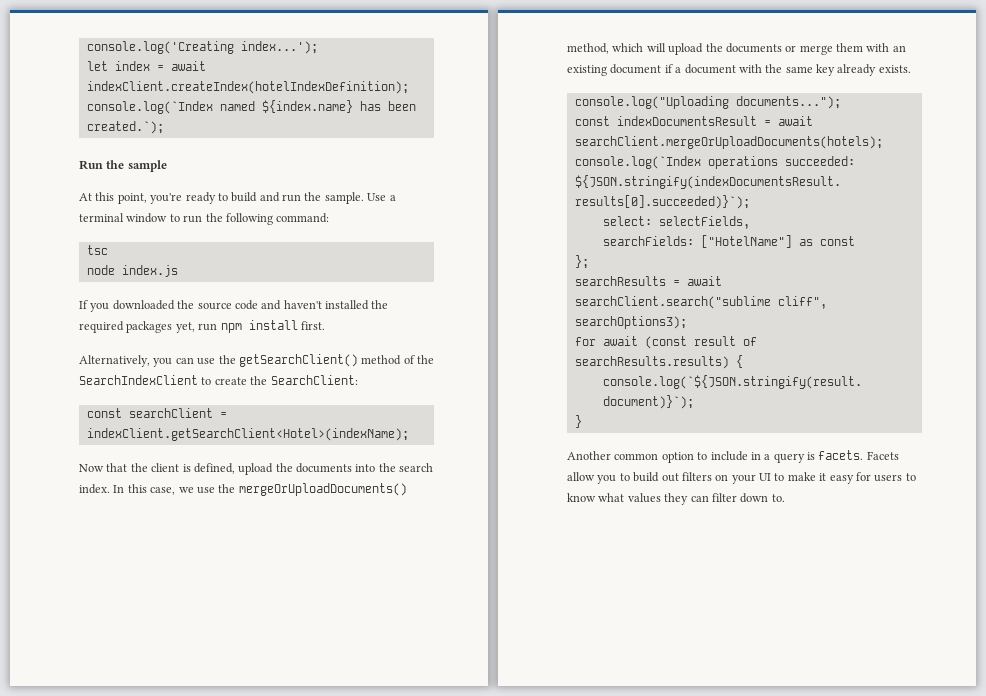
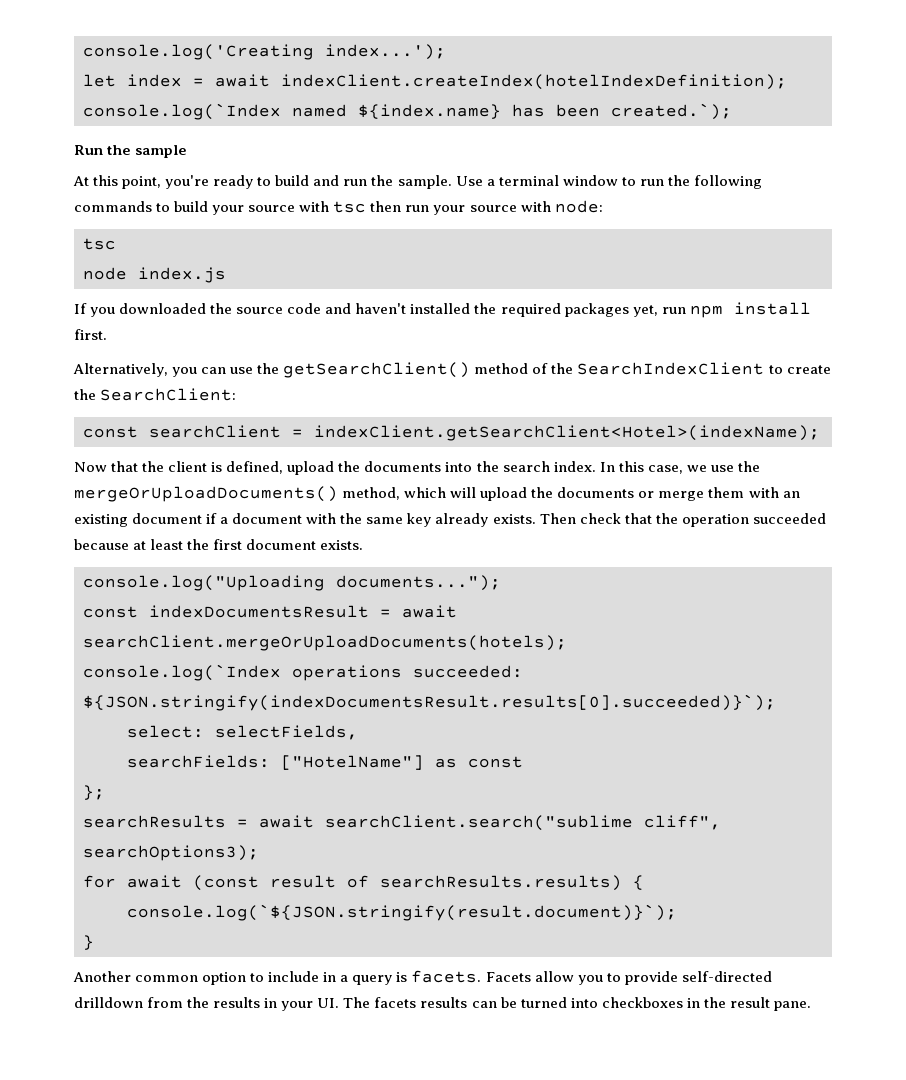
[276,213,330,223] command: -> [74,200,603,215] commands to build your source with tsc then run your source with node:
(911, 69) none -> [539,513,826,527] [74,539,364,550] Then check that the operation succeeded because at least the first document exists.
[633,472,916,484] [567,493,785,505] build out filters on your UI to make it easy for users to know what values they can filter down to. -> [624,971,772,985] [74,997,811,1011] provide self-directed drilldown from the results in your UI. The facets results can be turned into checkboxes in the result pane.

